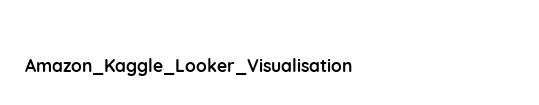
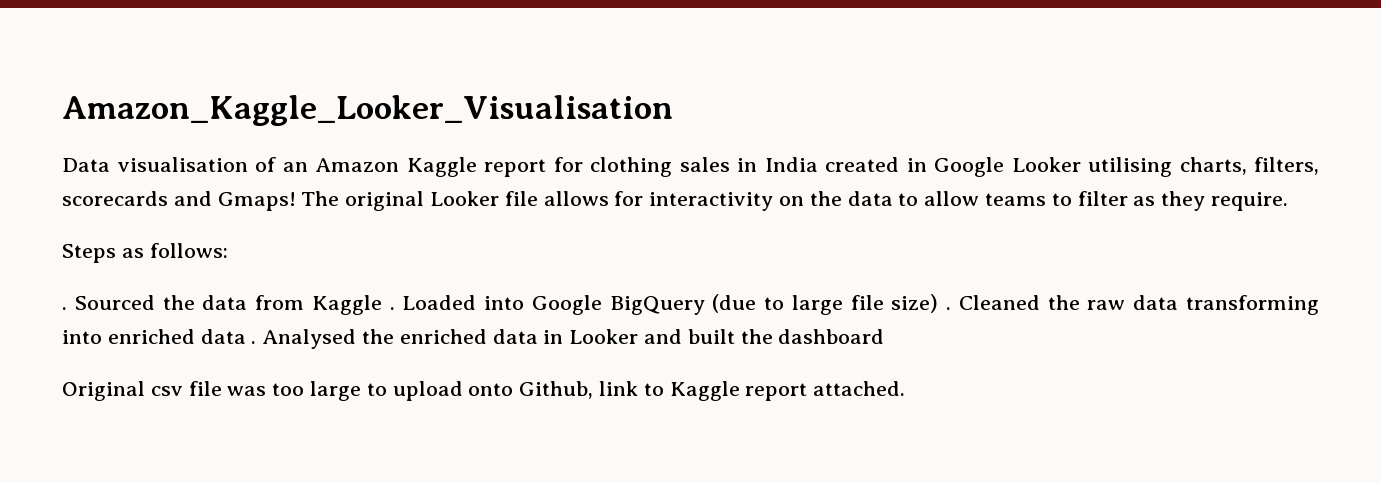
(352, 67) none -> [62,157,1319,177] [62,191,1289,211] [62,243,228,263] [62,294,1320,315] [62,329,885,349] [62,381,906,401] // Data visualisation of an Amazon Kaggle report for clothing sales in India created in Google Looker utilising charts, filters, scorecards and Gmaps! The original Looker file allows for interactivity on the data to allow teams to filter as they require. // Steps as follows: // . Sourced the data from Kaggle . Loaded into Google BigQuery (due to large file size) . Cleaned the raw data transforming into enriched data . Analysed the enriched data in Looker and built the dashboard // Original csv file was too large to upload onto Github, link to Kaggle report attached.

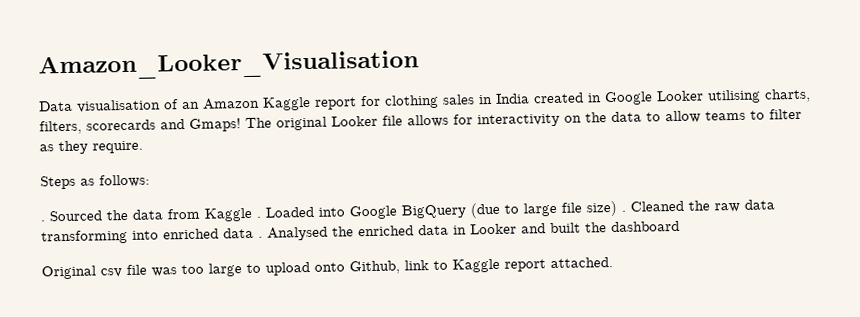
[62,95,673,126] Amazon_Kaggle_Looker_Visualisation -> [38,50,419,81] Amazon_Looker_Visualisation

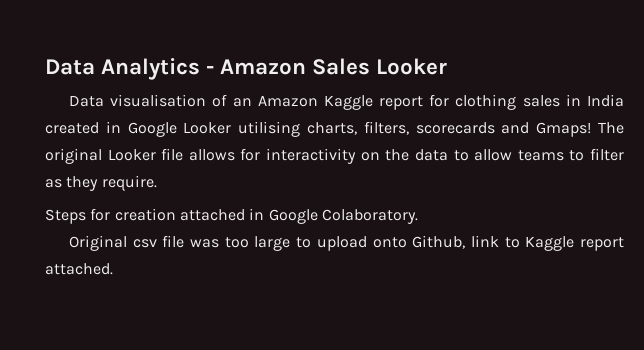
[38,50,419,81] Amazon_Looker_Visualisation -> [45,58,448,80] Data Analytics - Amazon Sales Looker
[80,174,150,188] [40,199,775,222] [41,220,680,245] as follows: // . Sourced the data from Kaggle . Loaded into Google BigQuery (due to large file size) . Cleaned the raw data transforming into enriched data . Analysed the enriched data in Looker and built the dashboard -> [90,208,418,224] for creation attached in Google Colaboratory.

